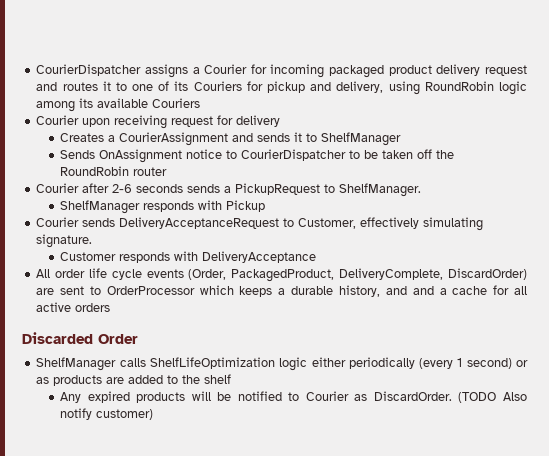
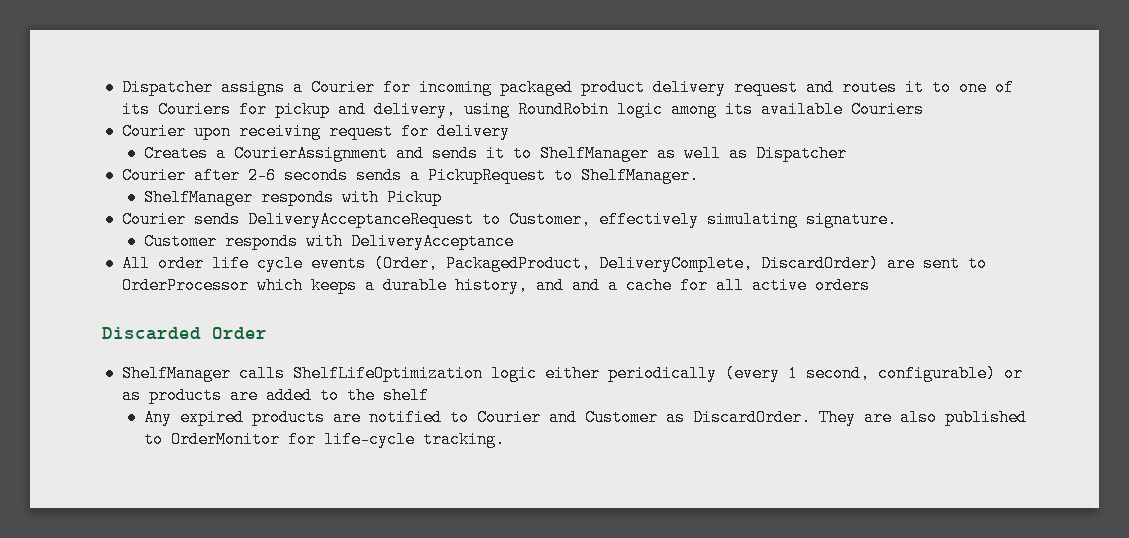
[36,64,142,76] CourierDispatcher -> [121,79,213,96] Dispatcher
[60,149,455,163] [60,166,168,176] // Sends OnAssignment notice to CourierDispatcher to be taken off the RoundRobin router -> [656,145,847,162] as well as Dispatcher
[466,358,512,369] second) -> [805,365,996,382] second, configurable)
[191,391,232,401] will be -> [332,409,361,426] are
[354,391,527,403] [60,408,154,420] as DiscardOrder. (TODO Also notify customer) -> [548,409,1027,426] [143,431,505,448] and Customer as DiscardOrder. They are also published to OrderMonitor for life-cycle tracking.

